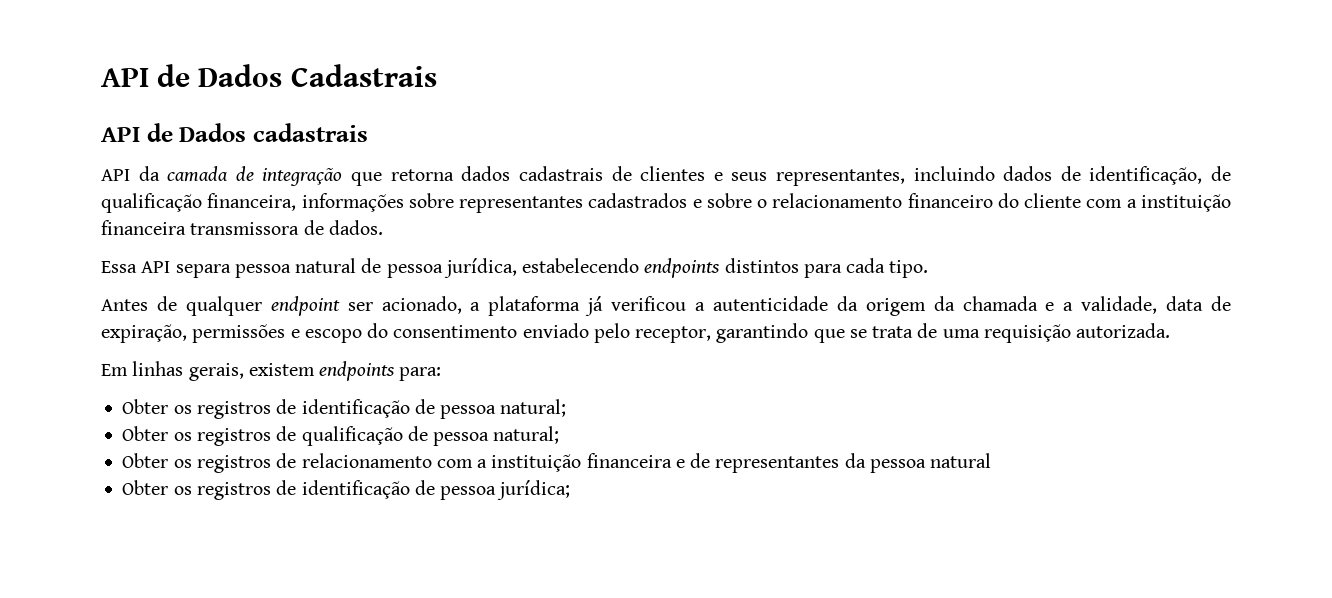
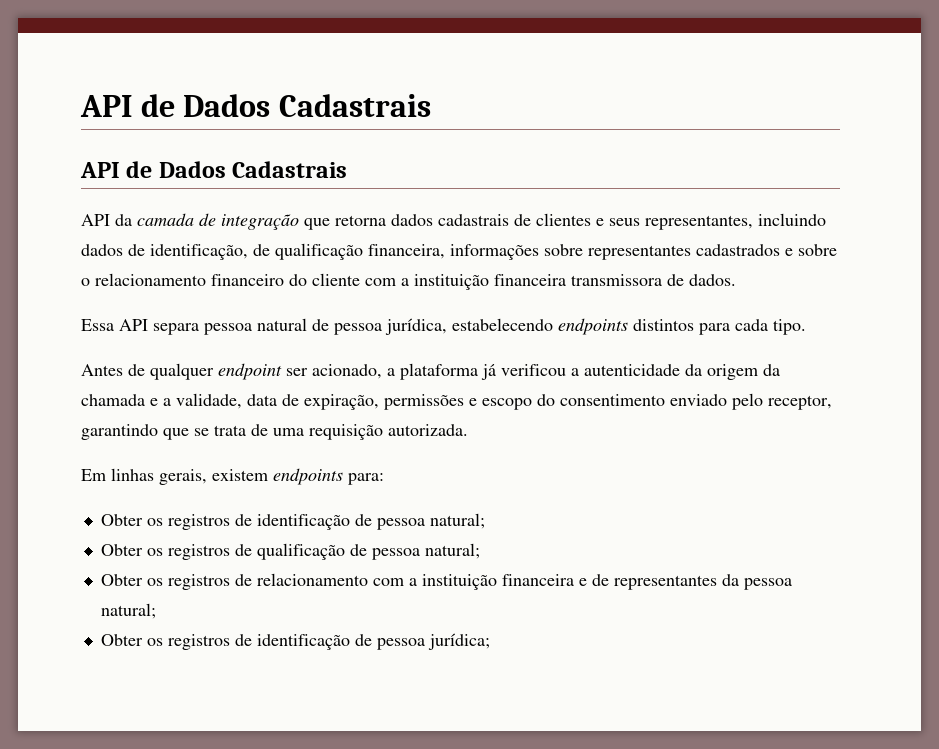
[252,123,368,142] cadastrais -> [232,161,348,178] Cadastrais
[930,453,992,468] natural -> [100,603,156,619] natural;

